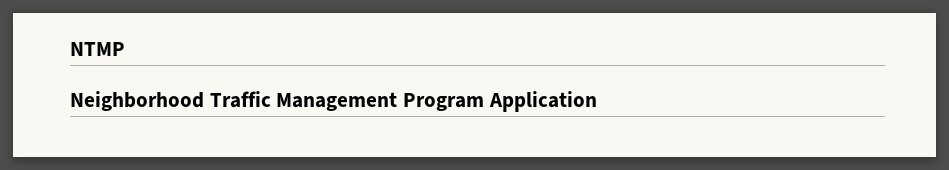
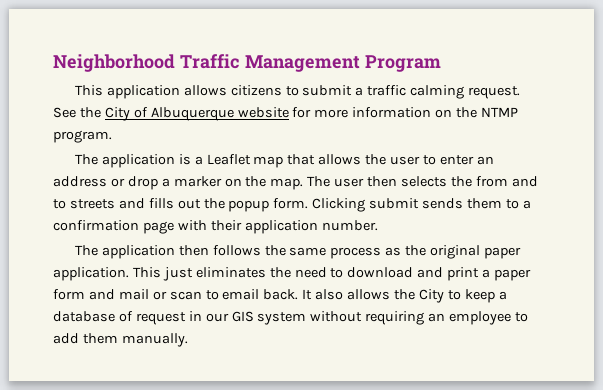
[70,42,125,56] NTMP // -> (53, 63) none
[488,91,597,112] Application -> [74,85,521,99] [53,107,519,121] [53,130,112,143] [74,154,494,168] [53,176,538,190] [53,198,531,212] [53,220,378,234] [74,245,522,259] [53,267,532,281] [53,289,507,303] [53,311,529,325] [53,333,188,347] // This application allows citizens to submit a traffic calming request. See the City of Albuquerque website for more information on the NTMP program. // The application is a Leaflet map that allows the user to enter an address or drop a marker on the map. The user then selects the from and to streets and fills out the popup form. Clicking submit sends them to a confirmation page with their application number. // The application then follows the same process as the original paper application. This just eliminates the need to download and print a paper form and mail or scan to email back. It also allows the City to keep a database of request in our GIS system without requiring an employee to add them manually.

